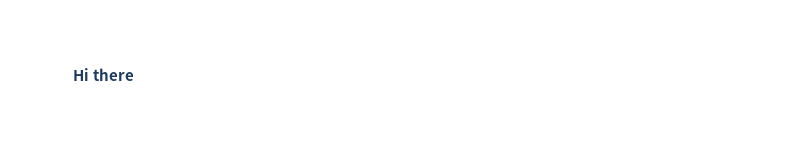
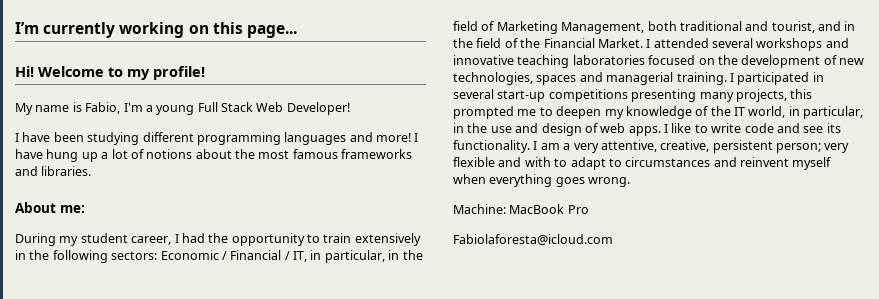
[73,68,135,81] Hi there -> [15,22,297,38] [15,66,205,80] [15,102,350,115] [15,132,419,145] [15,149,413,162] [15,166,92,176] [15,202,85,213] [15,233,421,246] [15,250,423,263] [453,21,856,34] [453,38,849,51] [453,55,864,68] [453,72,824,85] [453,89,813,102] [453,106,864,119] [453,123,841,136] [453,140,850,153] [453,157,832,170] [453,174,631,187] [453,204,589,214] [453,234,613,245] I’m currently working on this page... // Hi! Welcome to my profile! // My name is Fabio, I'm a young Full Stack Web Developer! // I have been studying different programming languages and more! I have hung up a lot of notions about the most famous frameworks and libraries. // About me: // During my student career, I had the opportunity to train extensively in the following sectors: Economic / Financial / IT, in particular, in the field of Marketing Management, both traditional and tourist, and in the field of the Financial Market. I attended several workshops and innovative teaching laboratories focused on the development of new technologies, spaces and managerial training. I participated in several start-up competitions presenting many projects, this prompted me to deepen my knowledge of the IT world, in particular, in the use and design of web apps. I like to write code and see its functionality. I am a very attentive, creative, persistent person; very flexible and with to adapt to circumstances and reinvent myself when everything goes wrong. // Machine: MacBook Pro // Fabiolaforesta@icloud.com

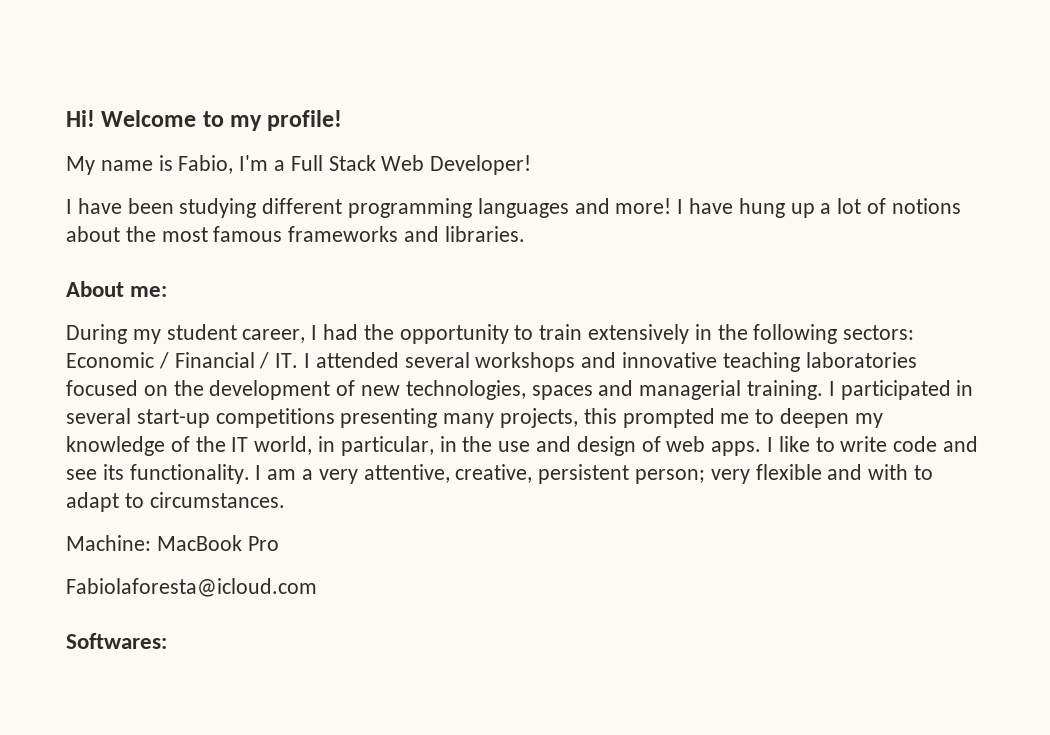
[15,22,297,38] I’m currently working on this page... // -> (66, 118) none
[156,105,195,115] young -> (286, 165) none
[293,250,423,263] [453,21,856,34] [453,38,643,48] IT, in particular, in the field of Marketing Management, both traditional and tourist, and in the field of the Financial Market. -> [275,353,299,368] IT.
[625,157,832,170] [453,174,631,187] circumstances and reinvent myself when everything goes wrong. -> [149,492,285,508] circumstances.
(613, 239) none -> [66,633,167,649] // Softwares:

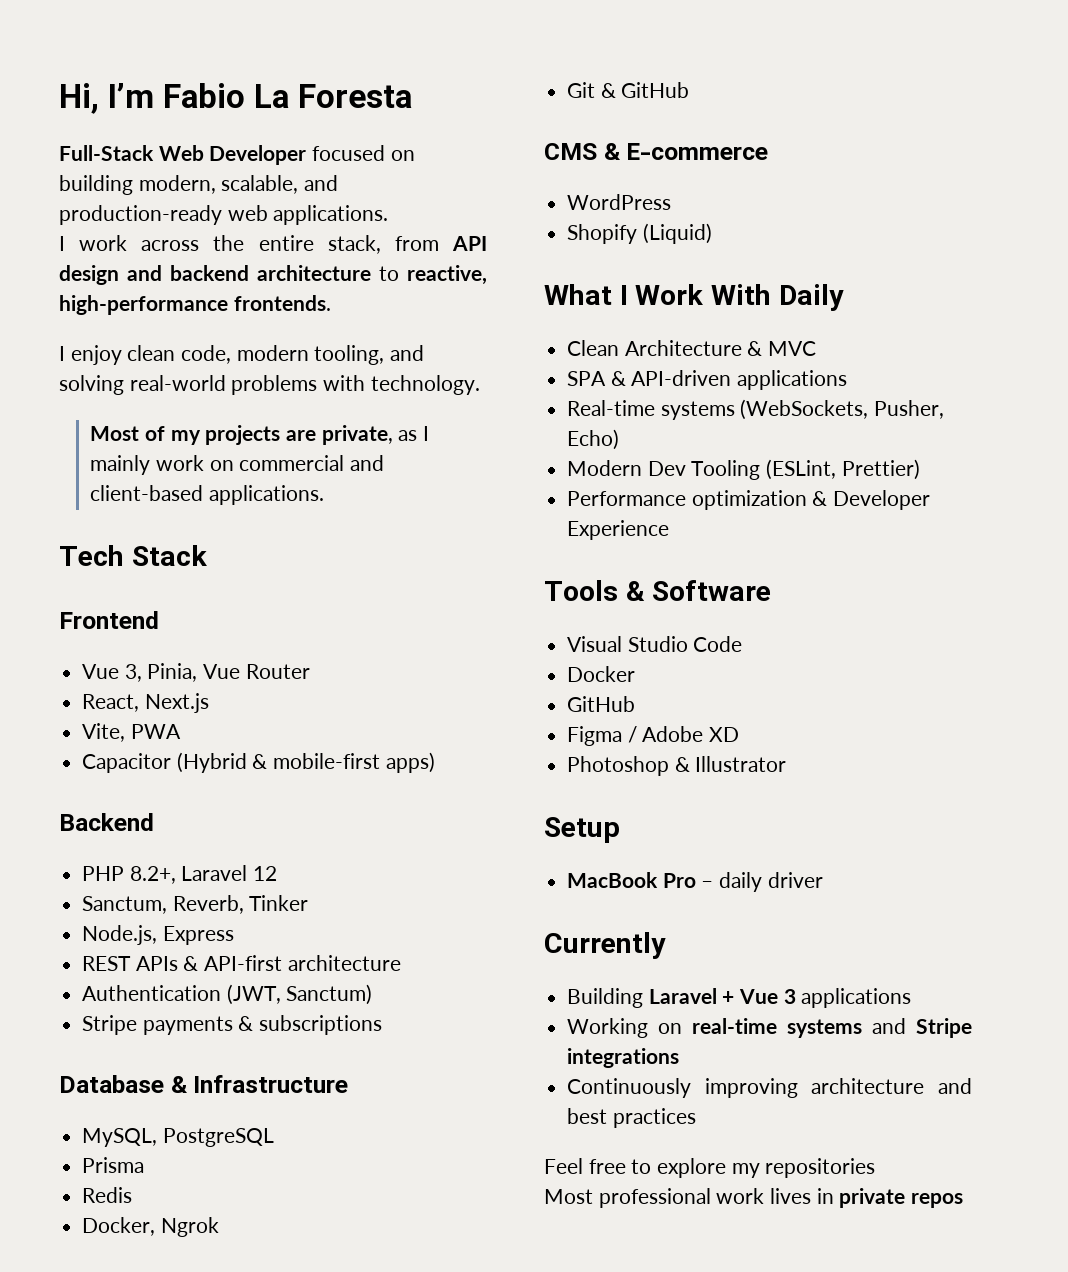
[66,110,343,131] [66,155,532,175] [66,198,961,218] [66,226,525,242] [66,281,168,297] [66,324,915,344] [66,352,917,372] [66,380,974,400] [66,408,883,428] [66,436,979,456] [66,464,934,484] [66,492,285,512] [66,535,279,551] [66,578,317,597] [66,633,167,649] Hi! Welcome to my profile! // My name is Fabio, I'm a Full Stack Web Developer! // I have been studying different programming languages and more! I have hung up a lot of notions about the most famous frameworks and libraries. // About me: // During my student career, I had the opportunity to train extensively in the following sectors: Economic / Financial / IT. I attended several workshops and innovative teaching laboratories focused on the development of new technologies, spaces and managerial training. I participated in several start-up competitions presenting many projects, this prompted me to deepen my knowledge of the IT world, in particular, in the use and design of web apps. I like to write code and see its functionality. I am a very attentive, creative, persistent person; very flexible and with to adapt to circumstances. // Machine: MacBook Pro // Fabiolaforesta@icloud.com // Softwares: -> [59,83,412,114] [59,145,415,165] [59,175,339,195] [59,205,389,225] [59,235,488,254] [59,265,487,285] [59,295,331,315] [59,345,425,365] [59,375,480,395] [90,425,430,445] [90,455,385,475] [90,485,325,505] [59,545,207,566] [59,611,159,629] [82,663,310,682] [82,693,209,713] [82,723,181,742] [82,752,435,773] [59,813,154,831] [82,865,278,884] [82,895,309,914] [82,925,234,945] [82,955,401,971] [82,984,373,1005] [82,1015,383,1035] [59,1075,349,1093] [82,1128,274,1147] [82,1157,145,1173] [82,1187,133,1203] [82,1217,219,1237] [567,82,690,98] [544,143,769,160] [567,194,672,210] [567,223,712,244] [544,284,844,311] [567,340,817,356] [567,370,848,390] [567,399,945,420] [567,429,620,450] [567,459,920,480] [567,490,931,510] [567,520,670,540] [544,580,772,601] [567,636,743,652] [567,666,636,682] [567,696,636,712] [567,726,740,746] [567,756,787,776] [544,817,620,843] [567,872,823,892] [544,932,666,959] [567,988,912,1008] [567,1018,972,1038] [567,1048,680,1068] [567,1078,972,1098] [567,1108,696,1128] [544,1158,876,1178] [544,1188,964,1208] Hi, I’m Fabio La Foresta // Full-Stack Web Developer focused on building modern, scalable, and production-ready web applications. // I work across the entire stack, from API design and backend architecture to reactive, high-performance frontends. // I enjoy clean code, modern tooling, and solving real-world problems with technology. // Most of my projects are private, as I mainly work on commercial and client-based applications. // Tech Stack // Frontend // Vue 3, Pinia, Vue Router // React, Next.js // Vite, PWA // Capacitor (Hybrid & mobile-first apps) // Backend // PHP 8.2+, Laravel 12 // Sanctum, Reverb, Tinker // Node.js, Express // REST APIs & API-first architecture // Authentication (JWT, Sanctum) // Stripe payments & subscriptions // Database & Infrastructure // MySQL, PostgreSQL // Prisma // Redis // Docker, Ngrok // Git & GitHub // CMS & E-commerce // WordPress // Shopify (Liquid) // What I Work With Daily // Clean Architecture & MVC // SPA & API-driven applications // Real-time systems (WebSockets, Pusher, Echo) // Modern Dev Tooling (ESLint, Prettier) // Performance optimization & Developer Experience // Tools & Software // Visual Studio Code // Docker // GitHub // Figma / Adobe XD // Photoshop & Illustrator // Setup // MacBook Pro – daily driver // Currently // Building Laravel + Vue 3 applications // Working on real-time systems and Stripe integrations // Continuously improving architecture and best practices // Feel free to explore my repositories // Most professional work lives in private repos

